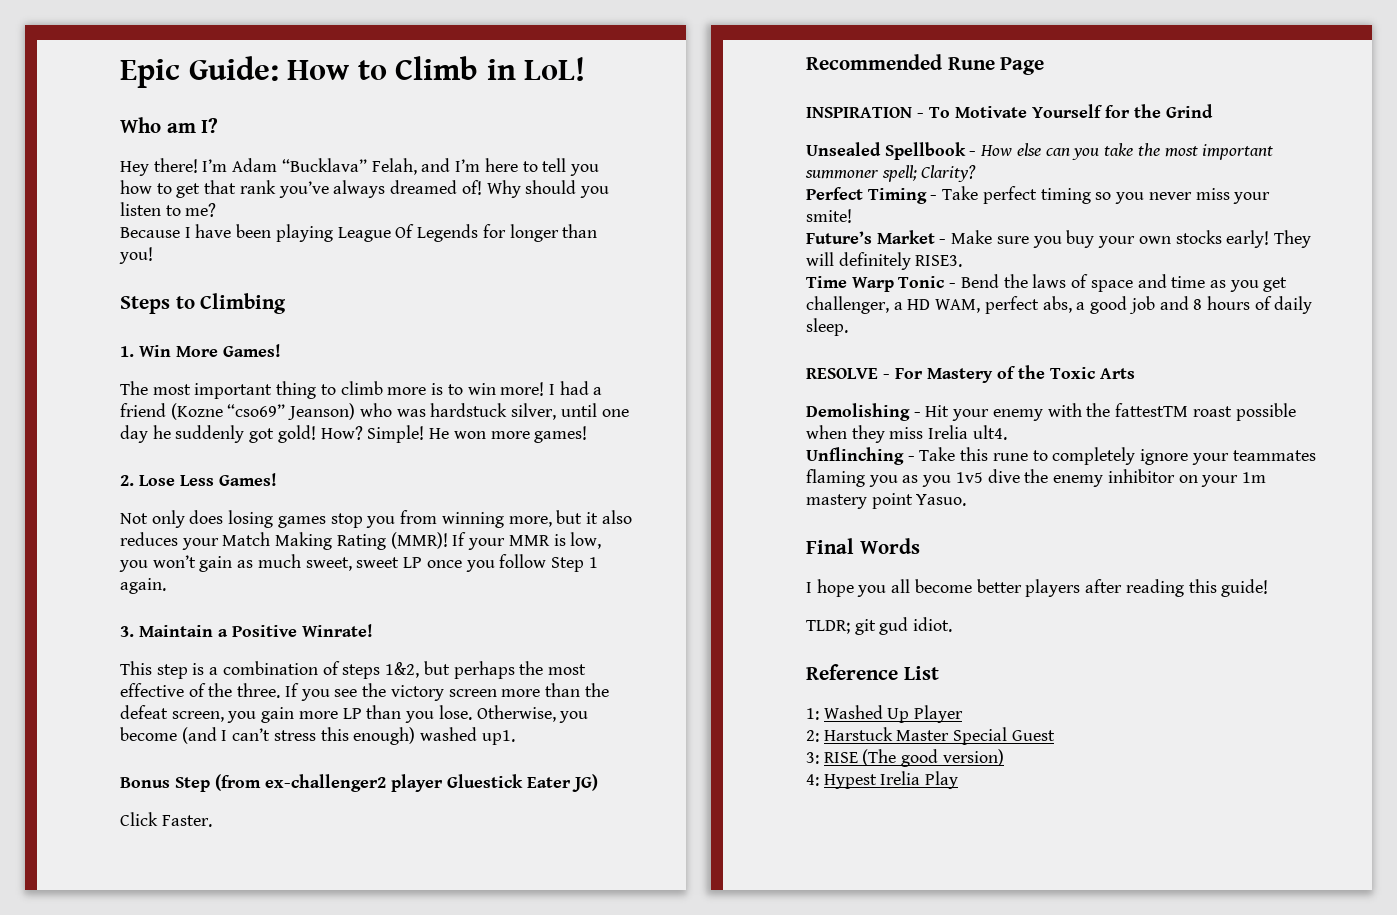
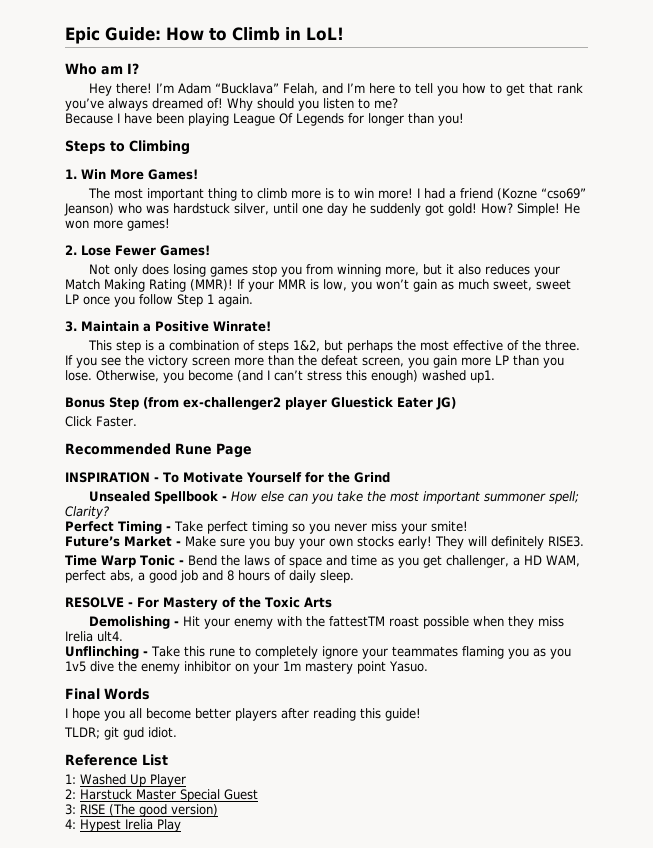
[180,475,214,486] Less -> [115,245,156,256] Fewer

